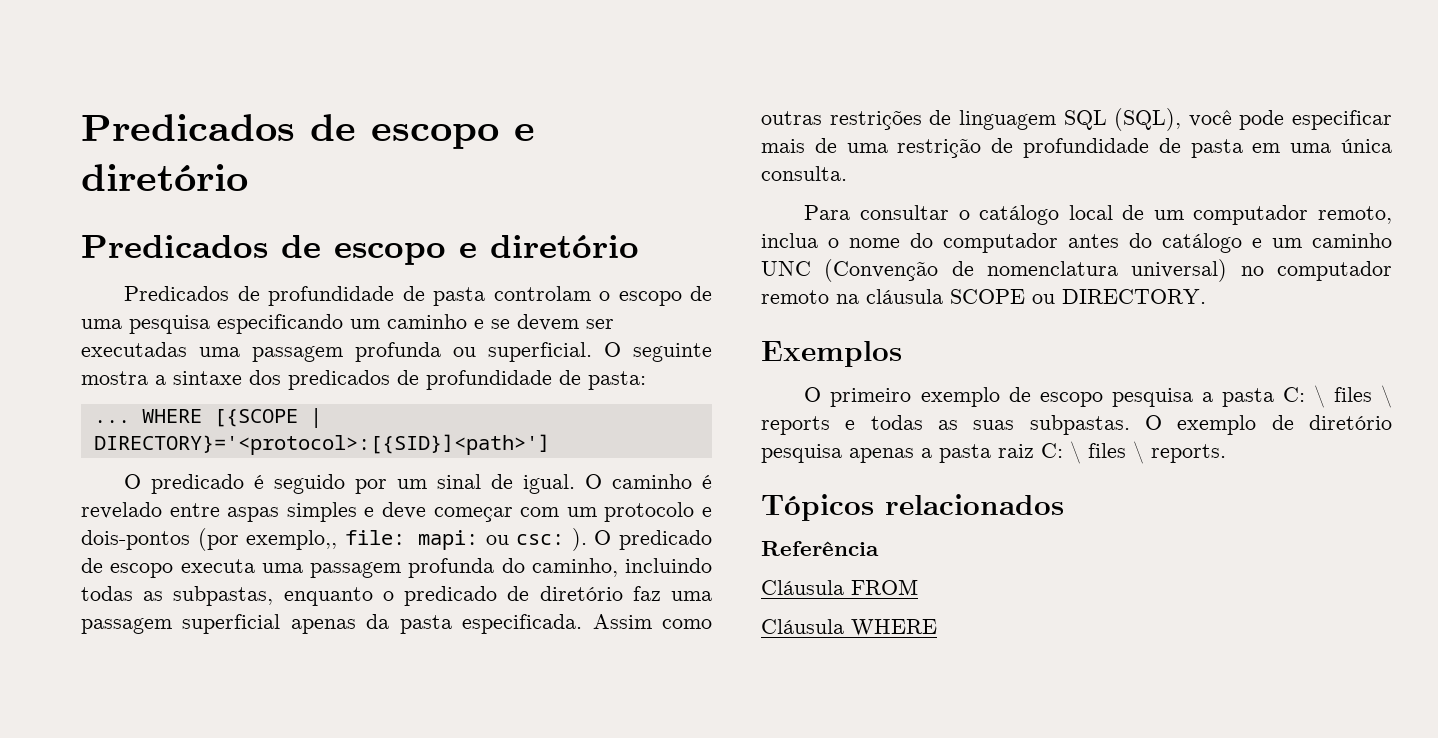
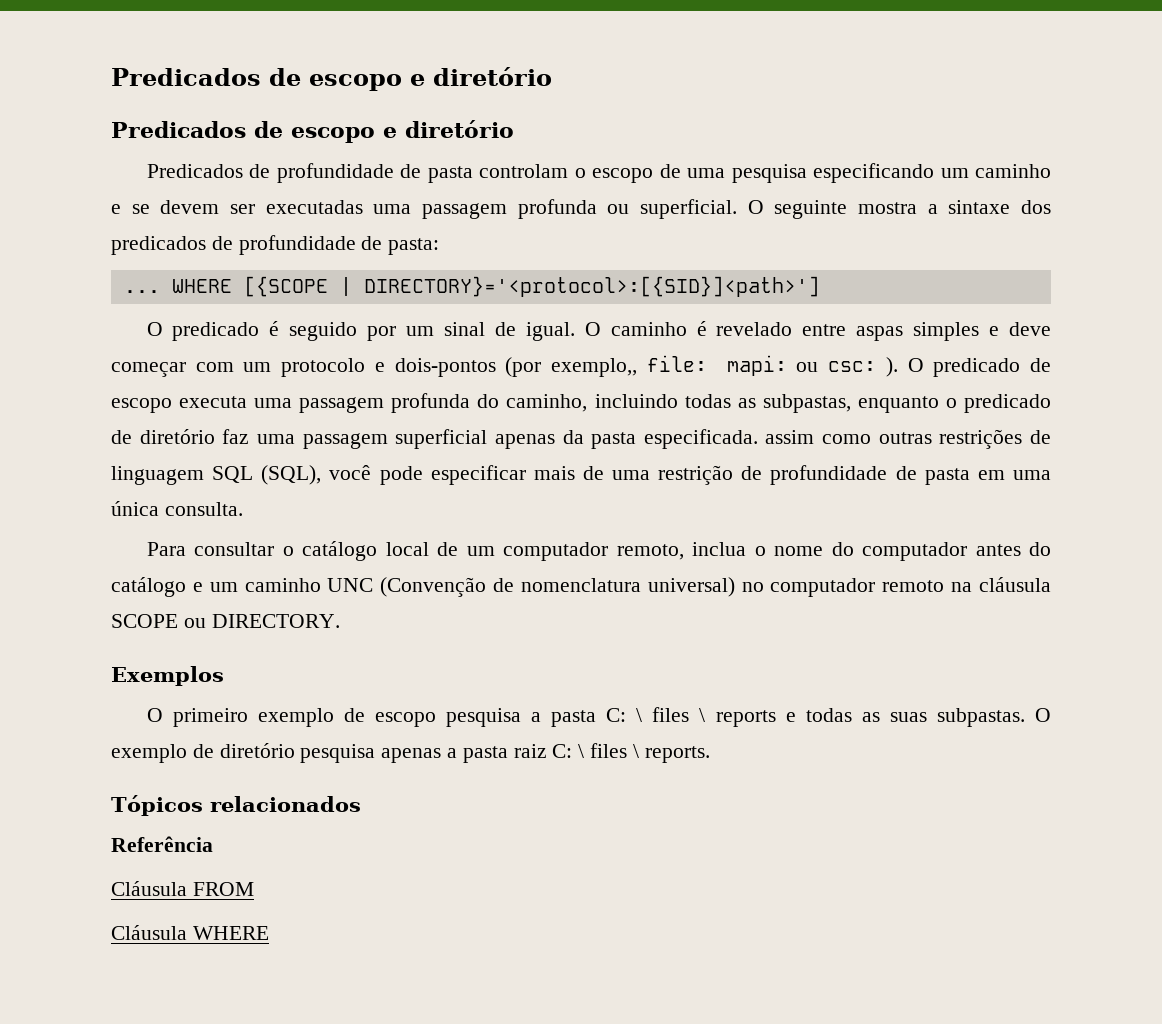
[592,614,652,629] Assim -> [765,430,815,444] assim

